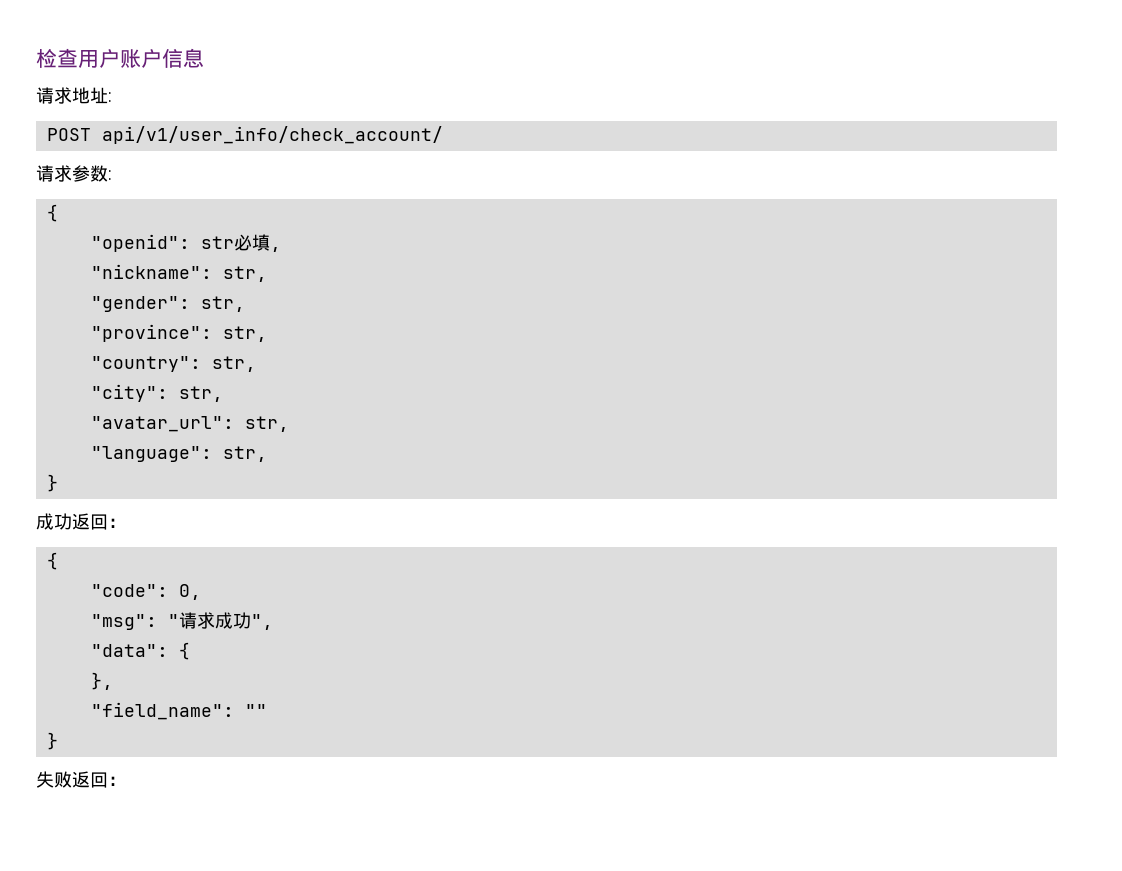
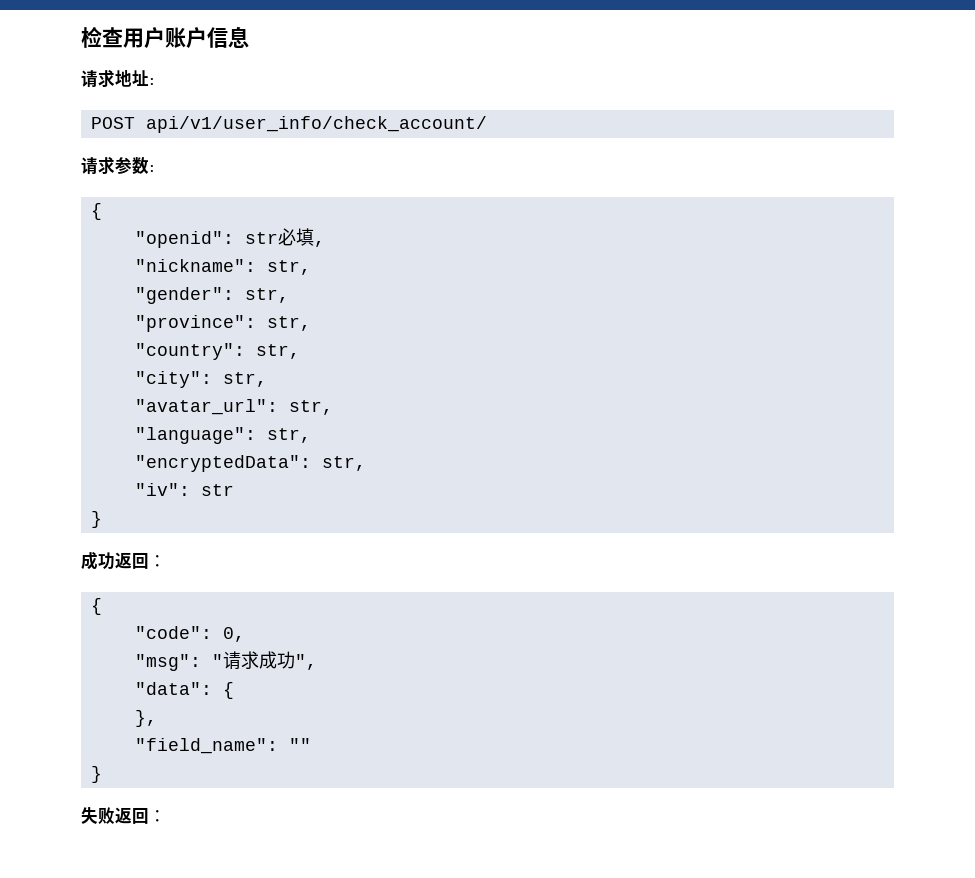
(267, 454) none -> [134,455,366,472] [134,483,234,496] // "encryptedData": str, // "iv": str

